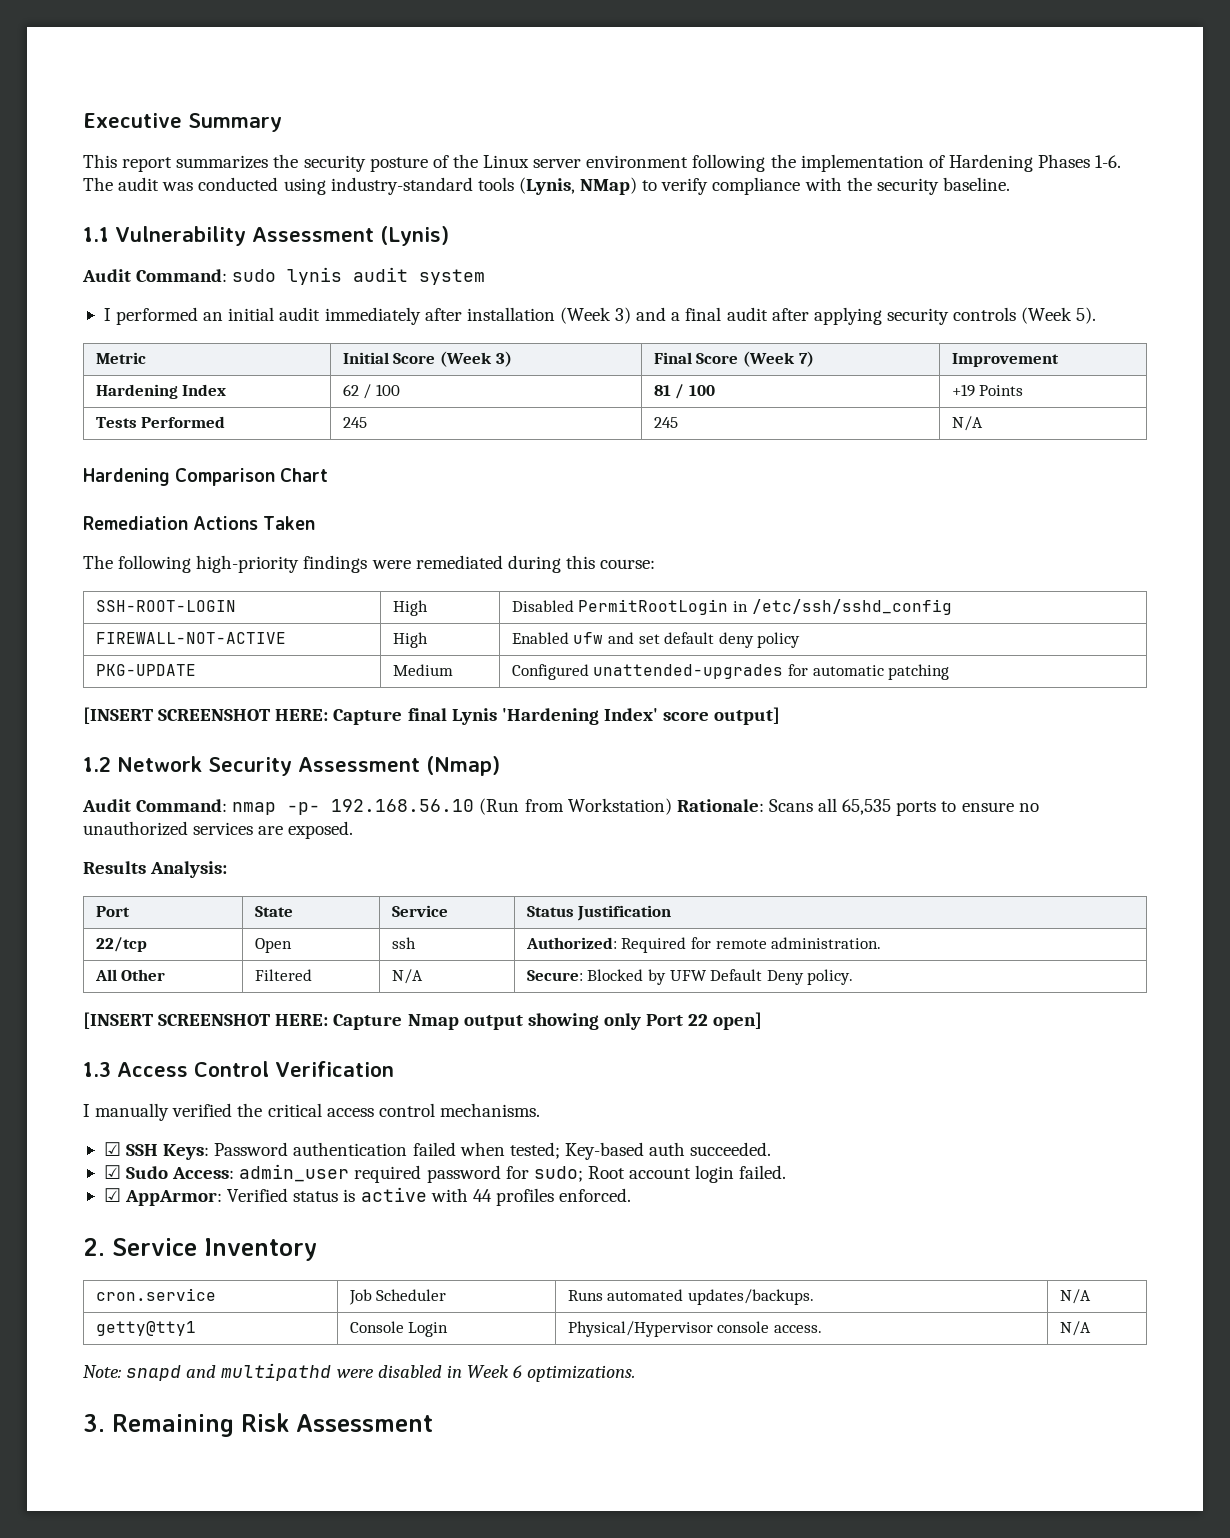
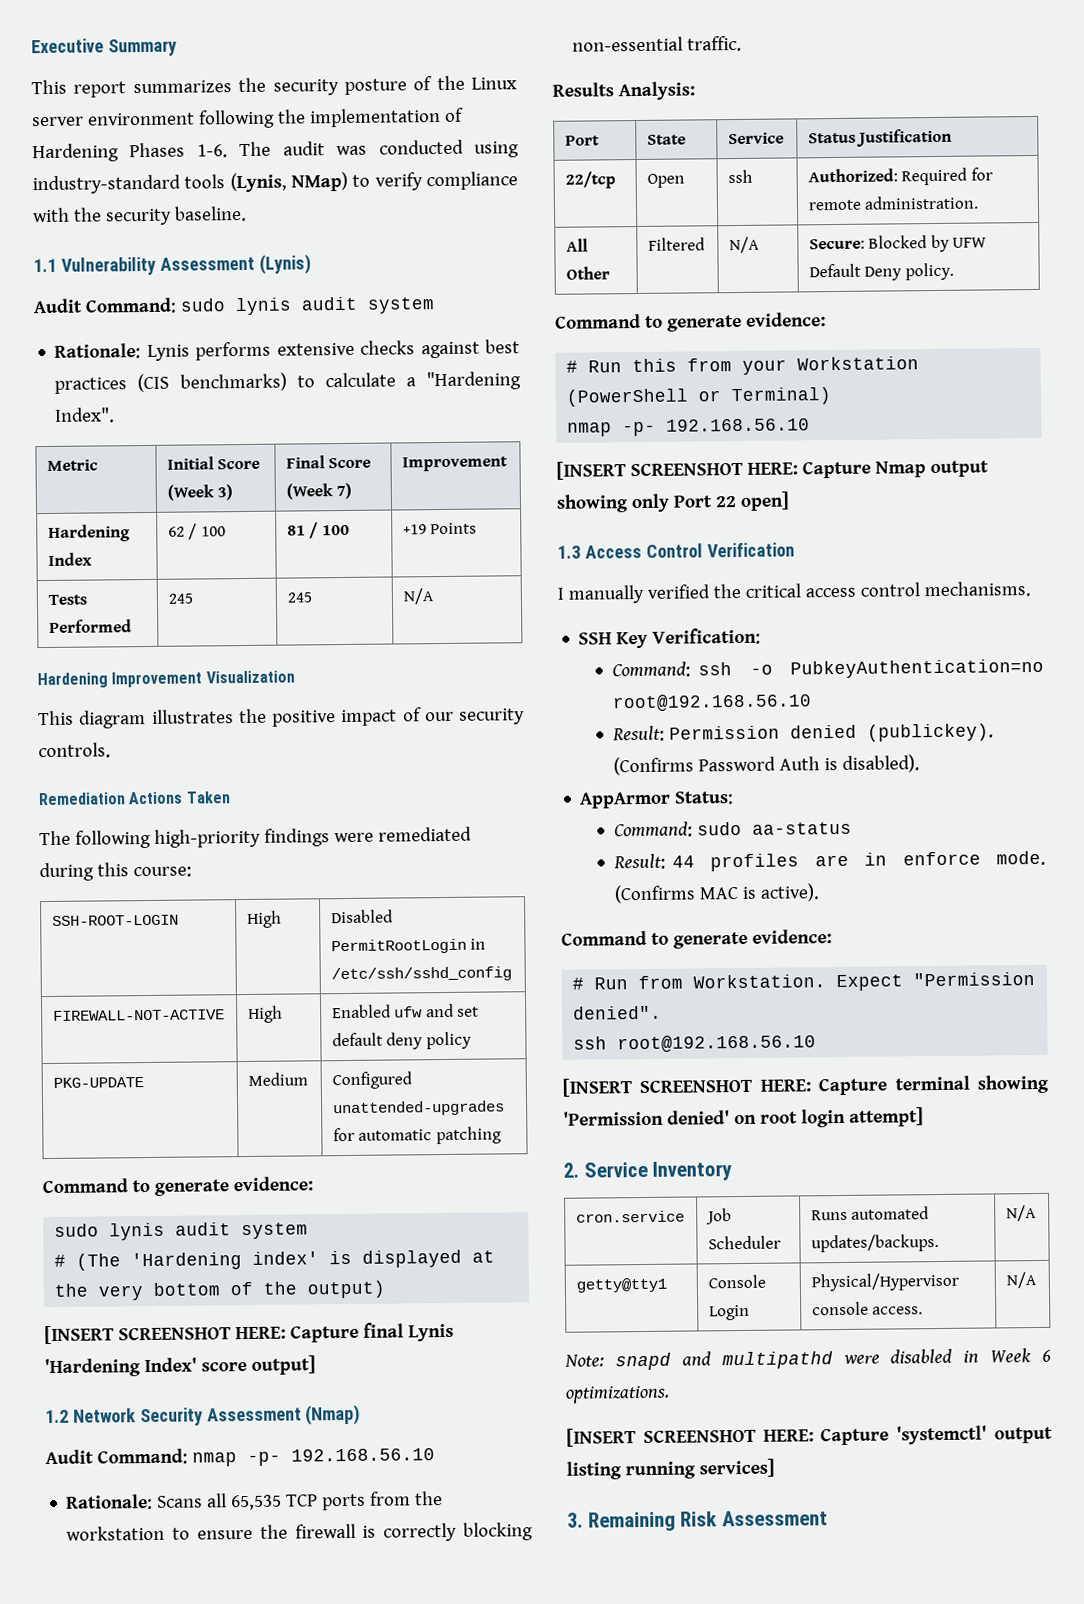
[103,307,1097,325] I performed an initial audit immediately after installation (Week 3) and a final audit after applying security controls (Week 5). -> [54,339,520,361] [54,371,521,394] [54,407,116,423] Rationale: Lynis performs extensive checks against best practices (CIS benchmarks) to calculate a "Hardening Index".
[175,468,329,486] Comparison Chart -> [111,670,295,688] [38,707,525,729] [38,742,111,759] Improvement Visualization // This diagram illustrates the positive impact of our security controls.
(950, 672) none -> [42,1176,313,1196] [54,1222,309,1241] [54,1249,496,1271] [54,1280,387,1301] // Command to generate evidence: // sudo lynis audit system // # (The 'Hardening index' is displayed at the very bottom of the output)
[479,798,672,815] (Run from Workstation) -> (435, 1455) //
[896,801,1039,816] [83,821,354,839] ports to ensure no unauthorized services are exposed. -> [285,1491,444,1511] [66,1522,533,1542] [572,35,743,52] TCP ports from the workstation to ensure the firewall is correctly blocking non-essential traffic.
(854, 977) none -> [555,312,826,332] [566,356,920,375] [566,387,832,407] [567,418,811,437] // Command to generate evidence: // # Run this from your Workstation (PowerShell or Terminal) // nmap -p- 192.168.56.10
[103,1142,772,1160] [103,1164,787,1183] [103,1187,632,1206] ☑ SSH Keys: Password authentication failed when tested; Key-based auth succeeded. // ☑ Sudo Access: admin_user required password for sudo; Root account login failed. // ☑ AppArmor: Verified status is active with 44 profiles enforced. -> [578,627,762,649] [611,658,1044,679] [611,693,812,713] [611,723,994,742] [612,754,920,776] [579,791,735,809] [613,821,852,838] [612,850,1046,872] [613,883,820,904] [561,929,832,949] [572,972,1036,992] [573,1005,663,1020] [573,1034,817,1054] [562,1074,1049,1097] [563,1107,924,1128] SSH Key Verification: // Command: ssh -o PubkeyAuthentication=no root@192.168.56.10 // Result: Permission denied (publickey). (Confirms Password Auth is disabled). // AppArmor Status: // Command: sudo aa-status // Result: 44 profiles are in enforce mode. (Confirms MAC is active). // Command to generate evidence: // # Run from Workstation. Expect "Permission denied". // ssh root@192.168.56.10 // [INSERT SCREENSHOT HERE: Capture terminal showing 'Permission denied' on root login attempt]
(636, 1373) none -> [566,1425,1053,1447] [566,1458,775,1480] // [INSERT SCREENSHOT HERE: Capture 'systemctl' output listing running services]

